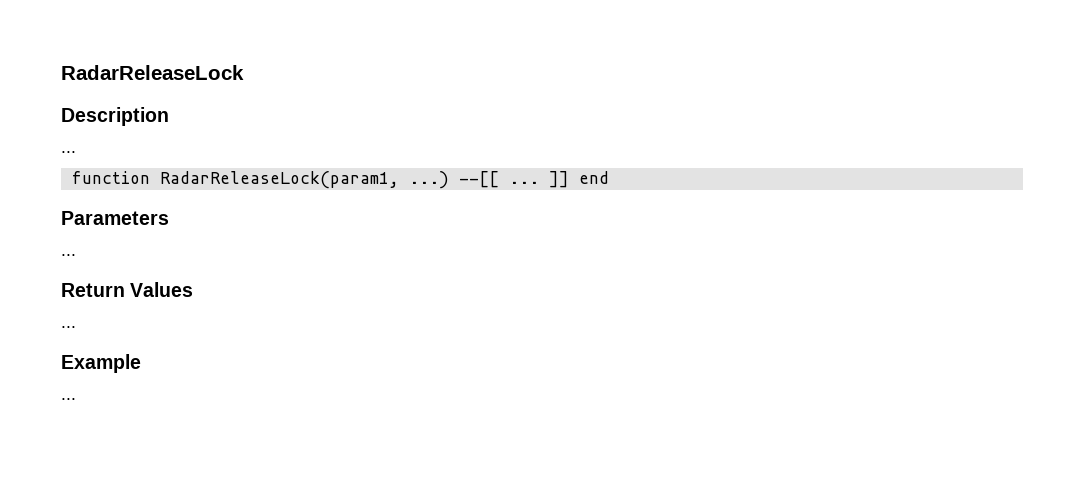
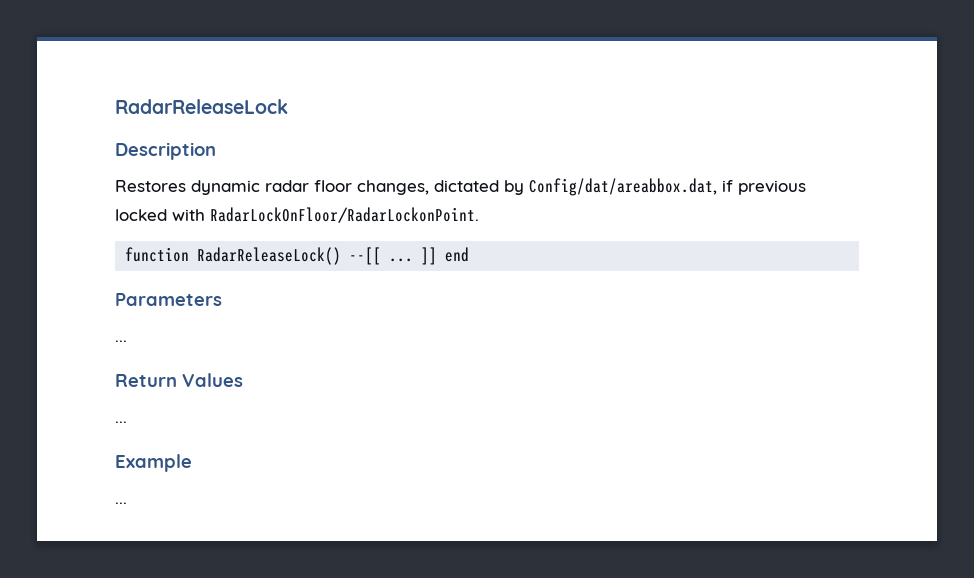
[61,151,76,153] ... -> [115,178,806,196] [115,207,479,223] Restores dynamic radar floor changes, dictated by Config/dat/areabbox.dat, if previous locked with RadarLockOnFloor/RadarLockonPoint.
[159,171,449,189] RadarReleaseLock(param1, ...) -> [197,247,342,265] RadarReleaseLock()

